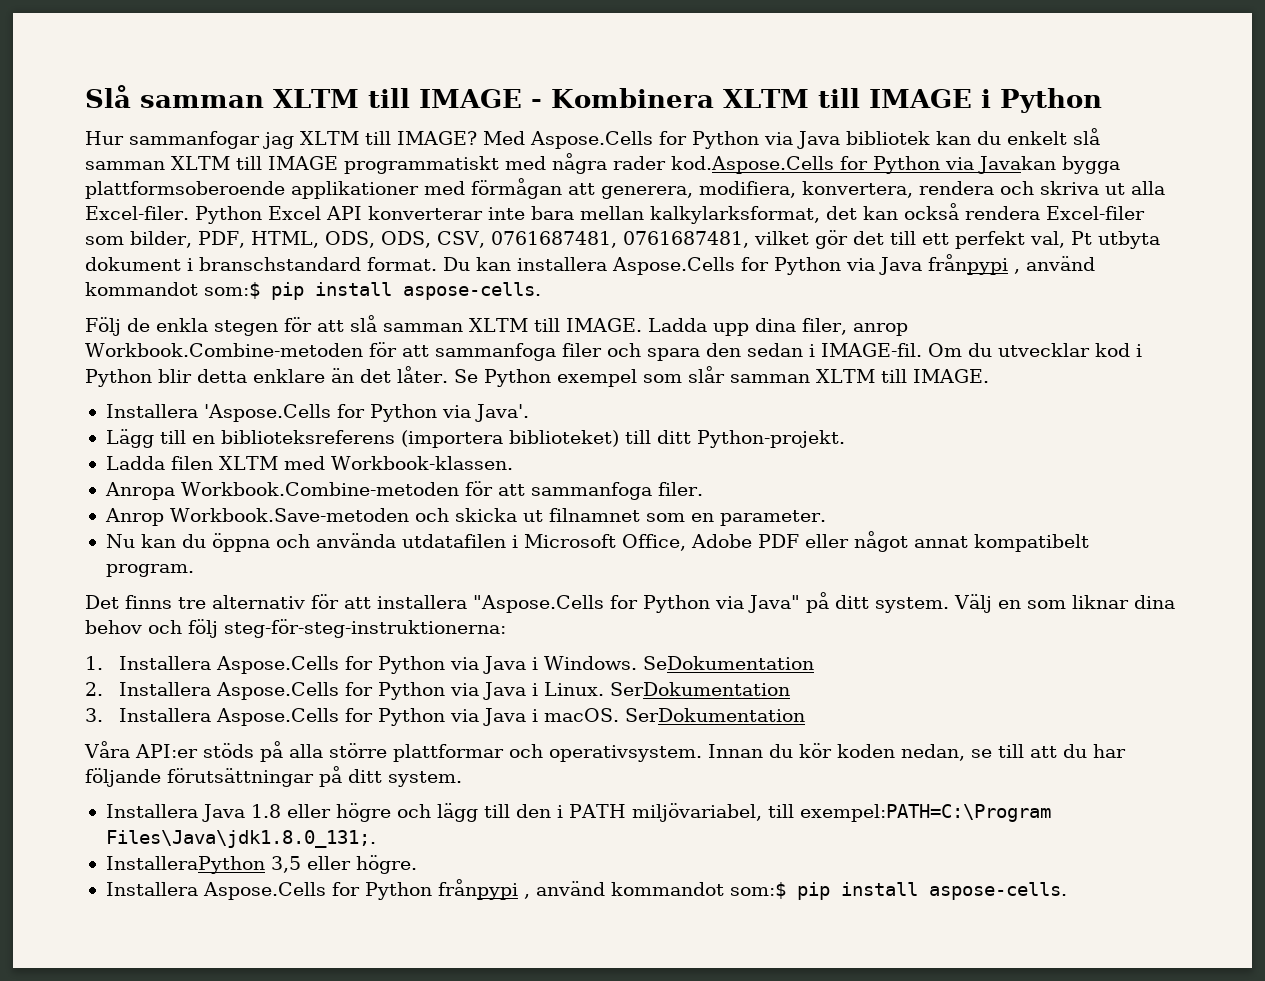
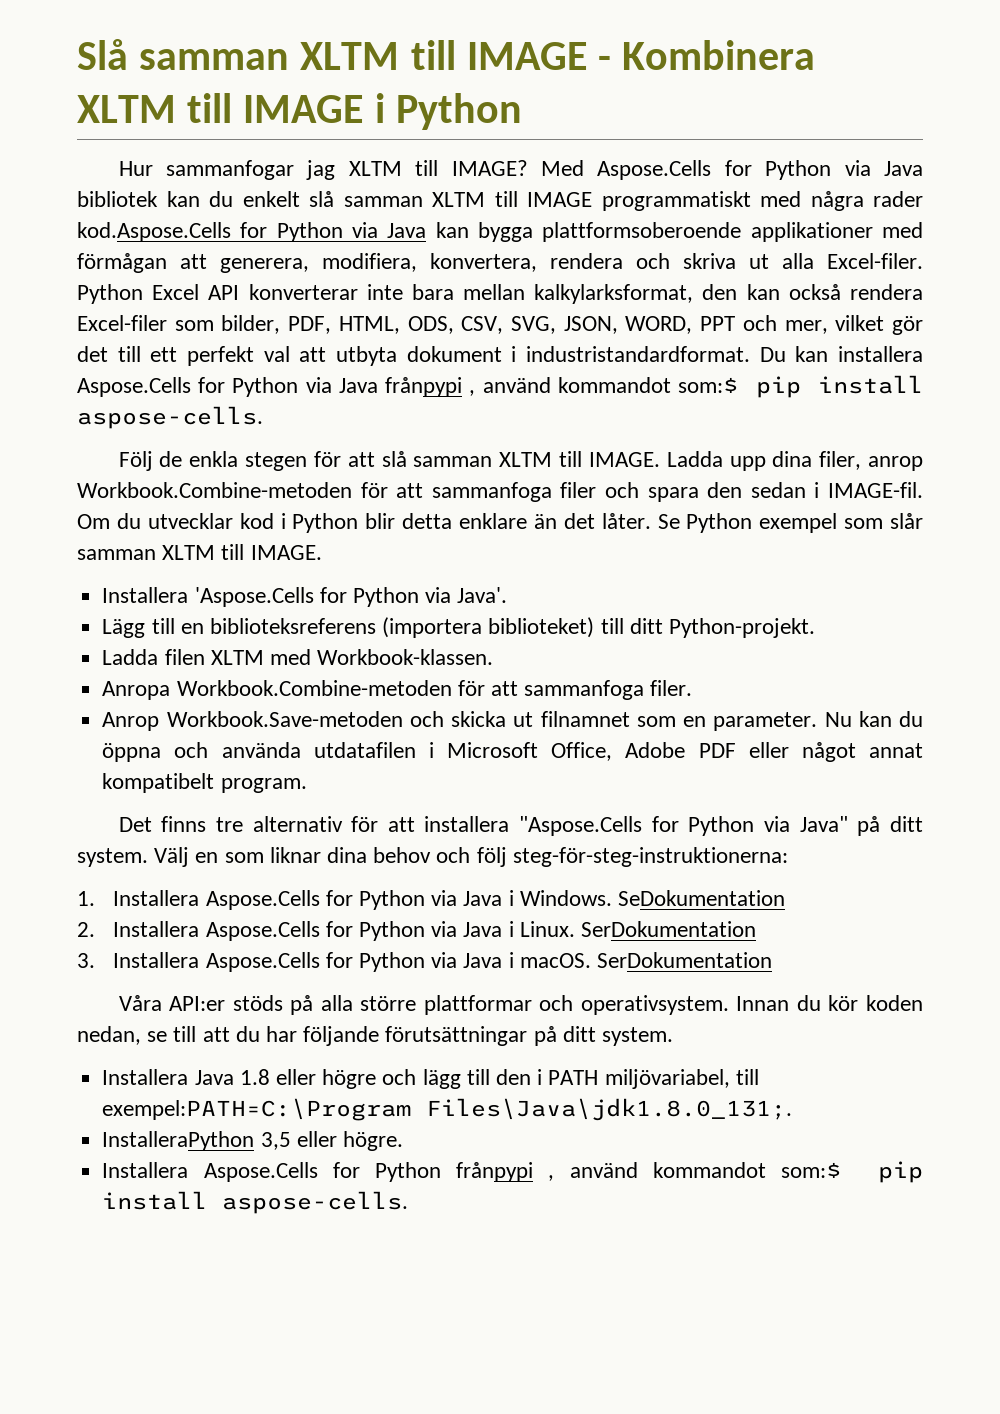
[977,156,1056,174] Javakan -> [387,222,469,238] Java kan
[825,206,857,220] det -> [702,284,738,300] den
[380,231,749,248] ODS, CSV, 0761687481, 0761687481, -> [461,315,828,334] CSV, SVG, JSON, WORD, PPT och mer,
[1029,231,1092,248] val, Pt -> [263,346,327,362] val att
[199,257,437,271] branschstandard format. -> [526,346,750,362] industristandardformat.
(826, 518) // -> (818, 721) none

